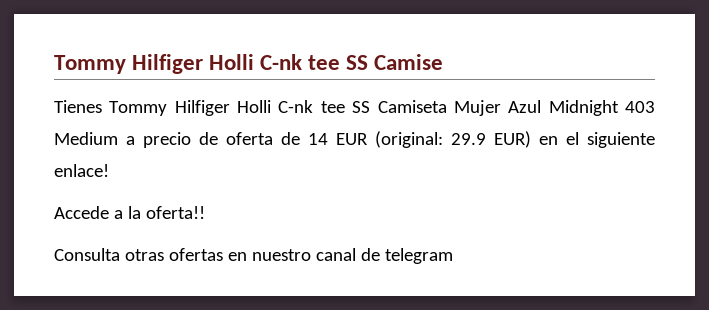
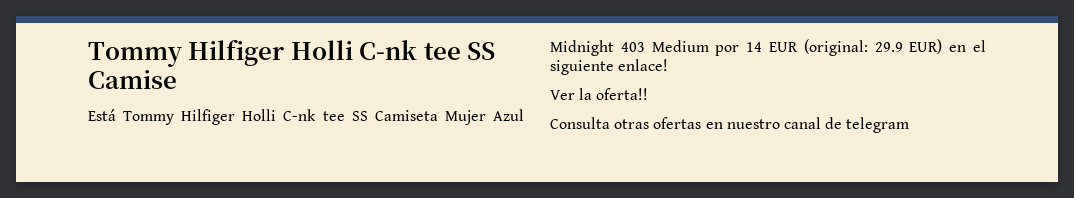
[54,100,102,113] Tienes -> [88,109,116,121] Está
[126,132,300,148] a precio de oferta de -> [715,45,740,56] por
[54,206,123,219] Accede a -> [550,90,575,100] Ver

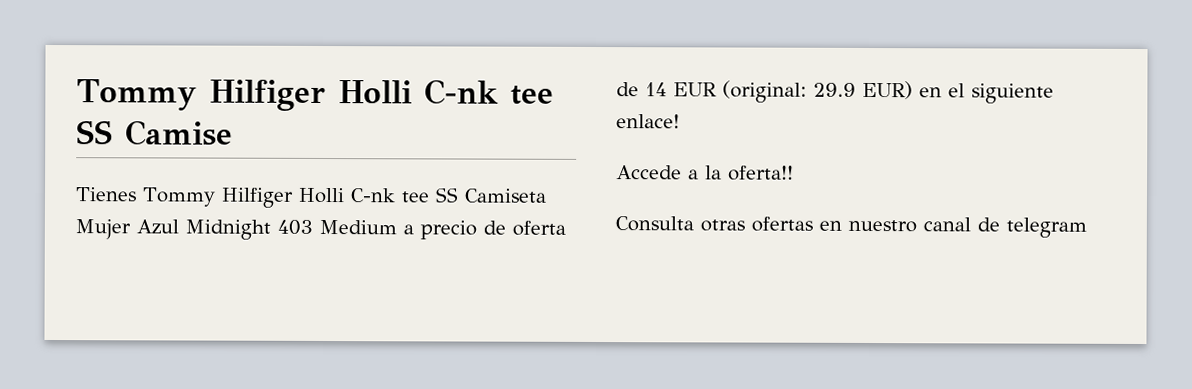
[88,109,116,121] Está -> [75,187,137,202] Tienes
[715,45,740,56] por -> [403,220,566,240] [616,82,639,97] a precio de oferta de
[550,90,575,100] Ver -> [616,165,699,180] Accede a

